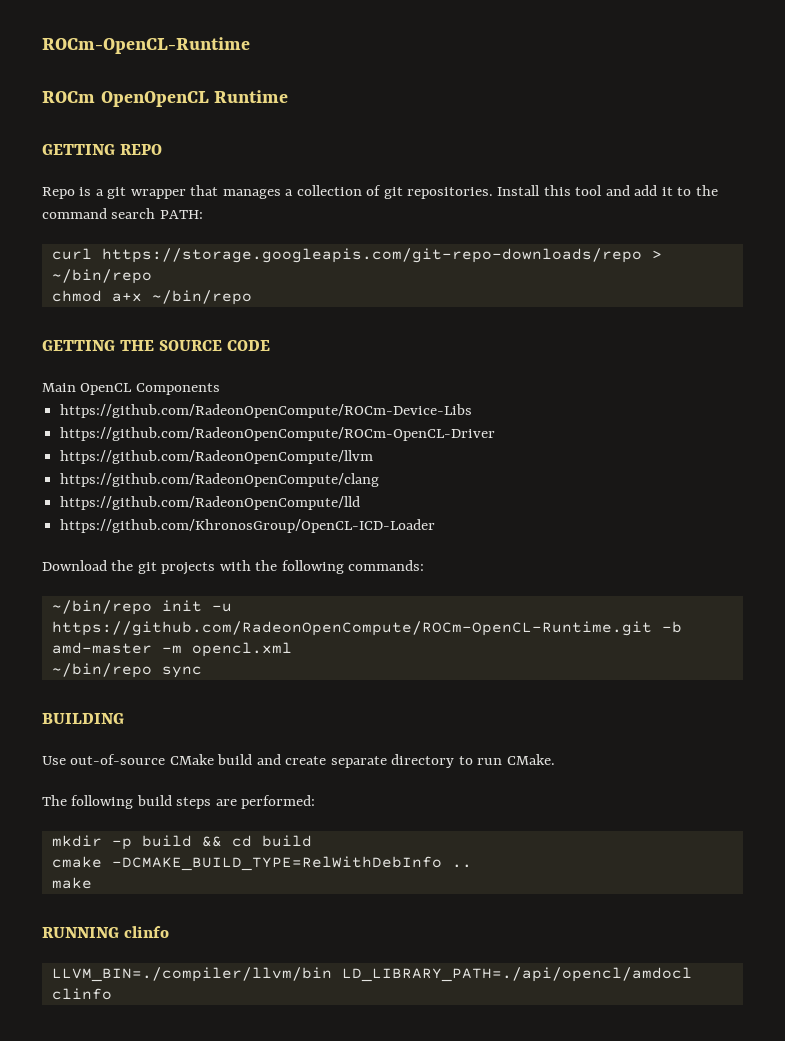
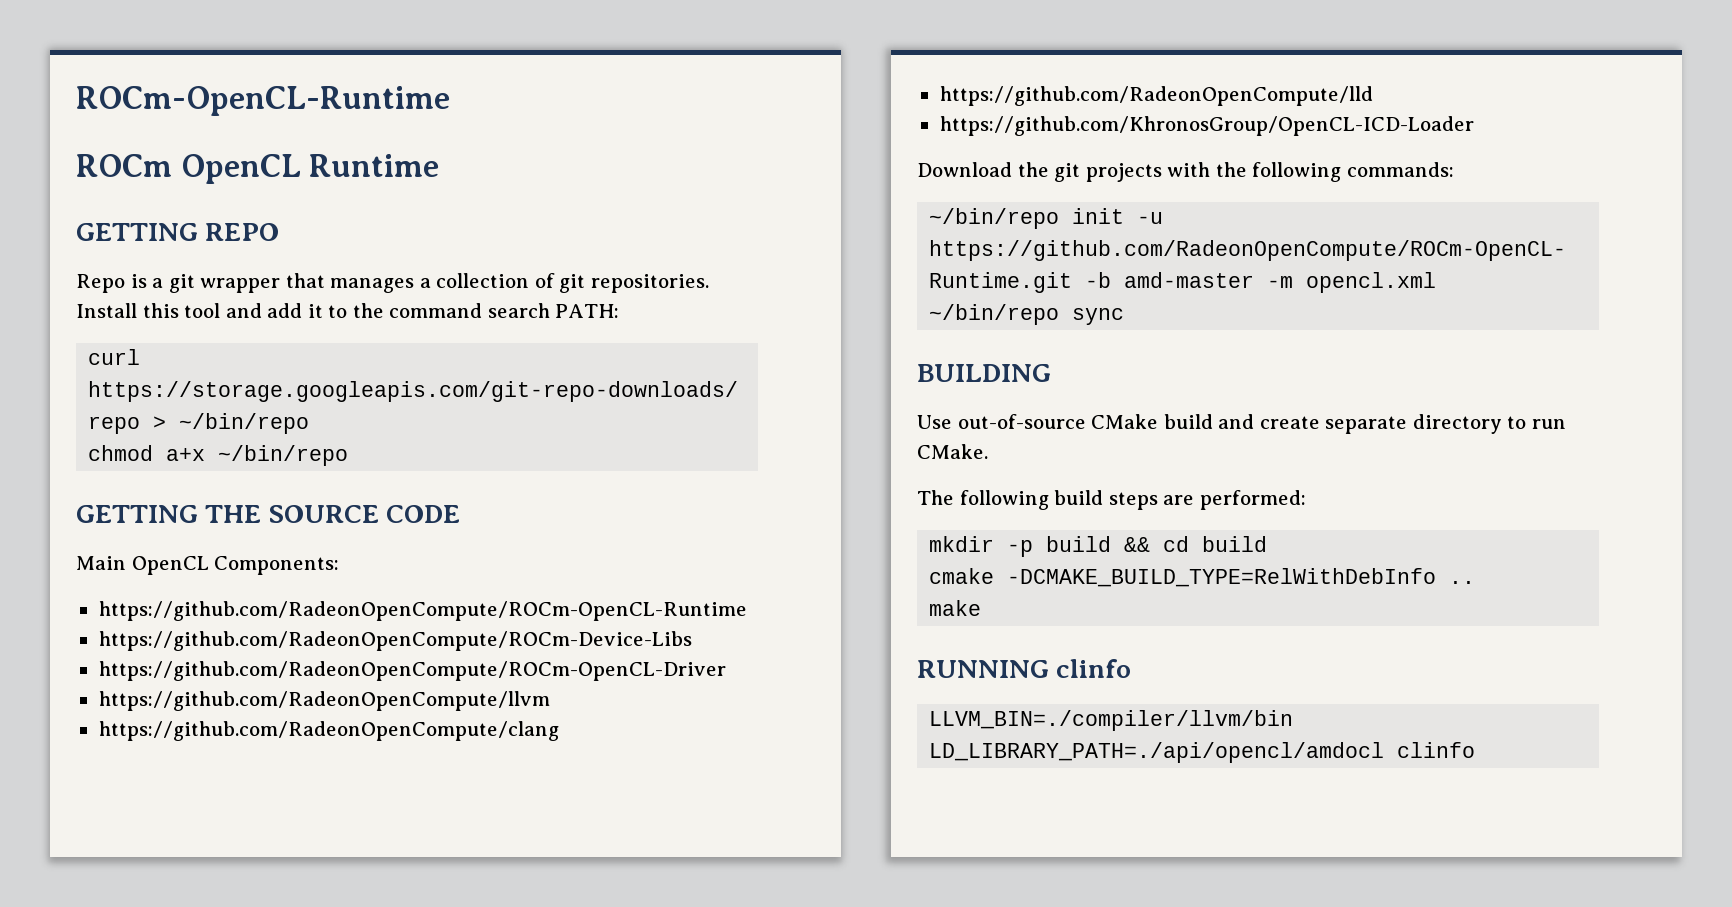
[100,91,209,107] OpenOpenCL -> [180,154,301,184] OpenCL
[135,383,220,395] Components -> [214,556,340,575] [98,601,747,621] Components: // https://github.com/RadeonOpenCompute/ROCm-OpenCL-Runtime

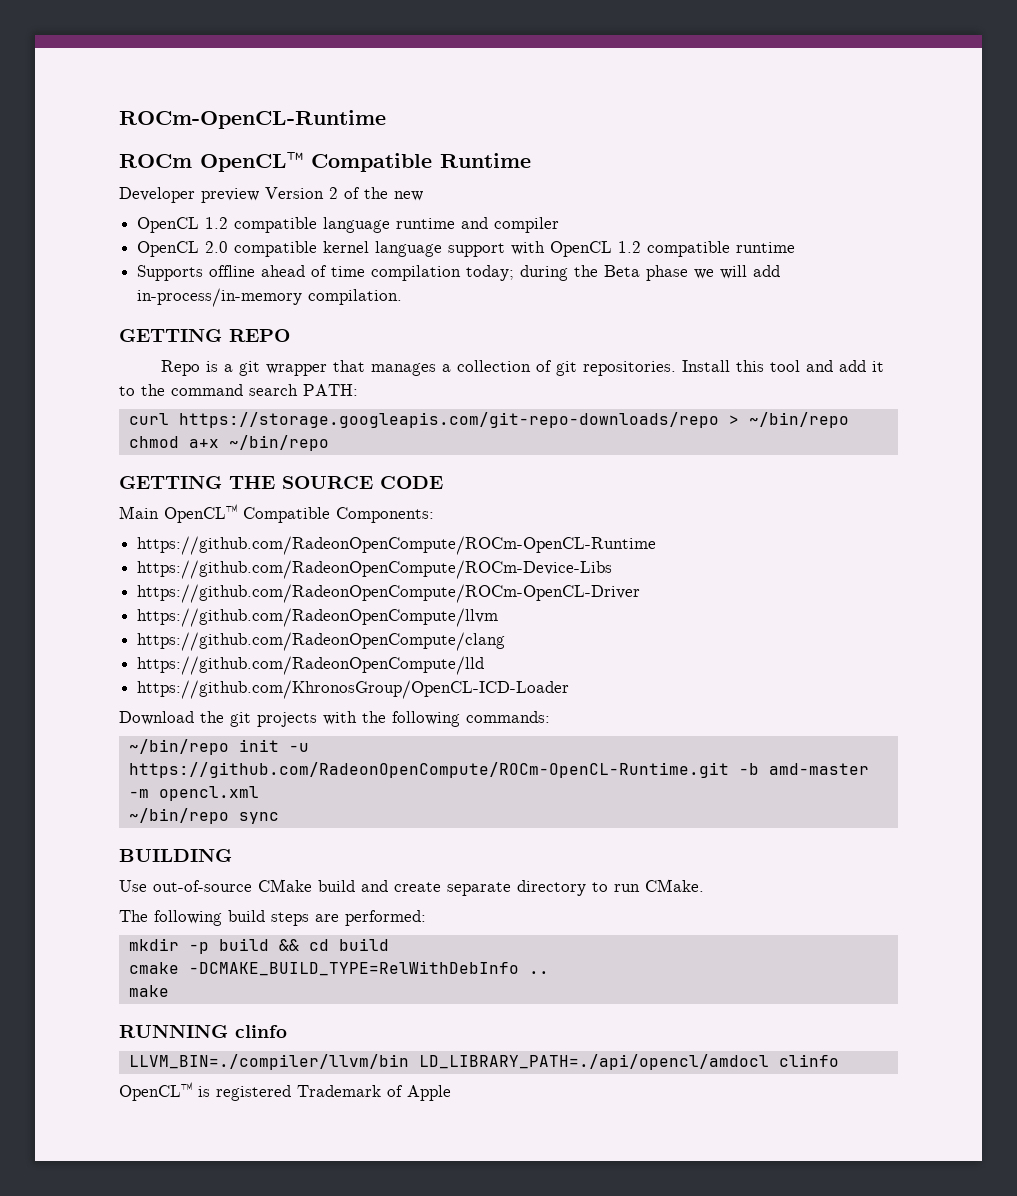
[180,154,440,184] OpenCL Runtime -> [200,152,531,172] [119,187,423,203] [137,217,560,233] [137,241,796,257] [137,265,781,281] [137,288,403,307] OpenCL™ Compatible Runtime // Developer preview Version 2 of the new // OpenCL 1.2 compatible language runtime and compiler // OpenCL 2.0 compatible kernel language support with OpenCL 1.2 compatible runtime // Supports offline ahead of time compilation today; during the Beta phase we will add in-process/in-memory compilation.
[131,556,209,575] OpenCL -> [164,504,330,523] OpenCL™ Compatible
(1476, 750) none -> [119,1082,451,1101] // OpenCL™ is registered Trademark of Apple

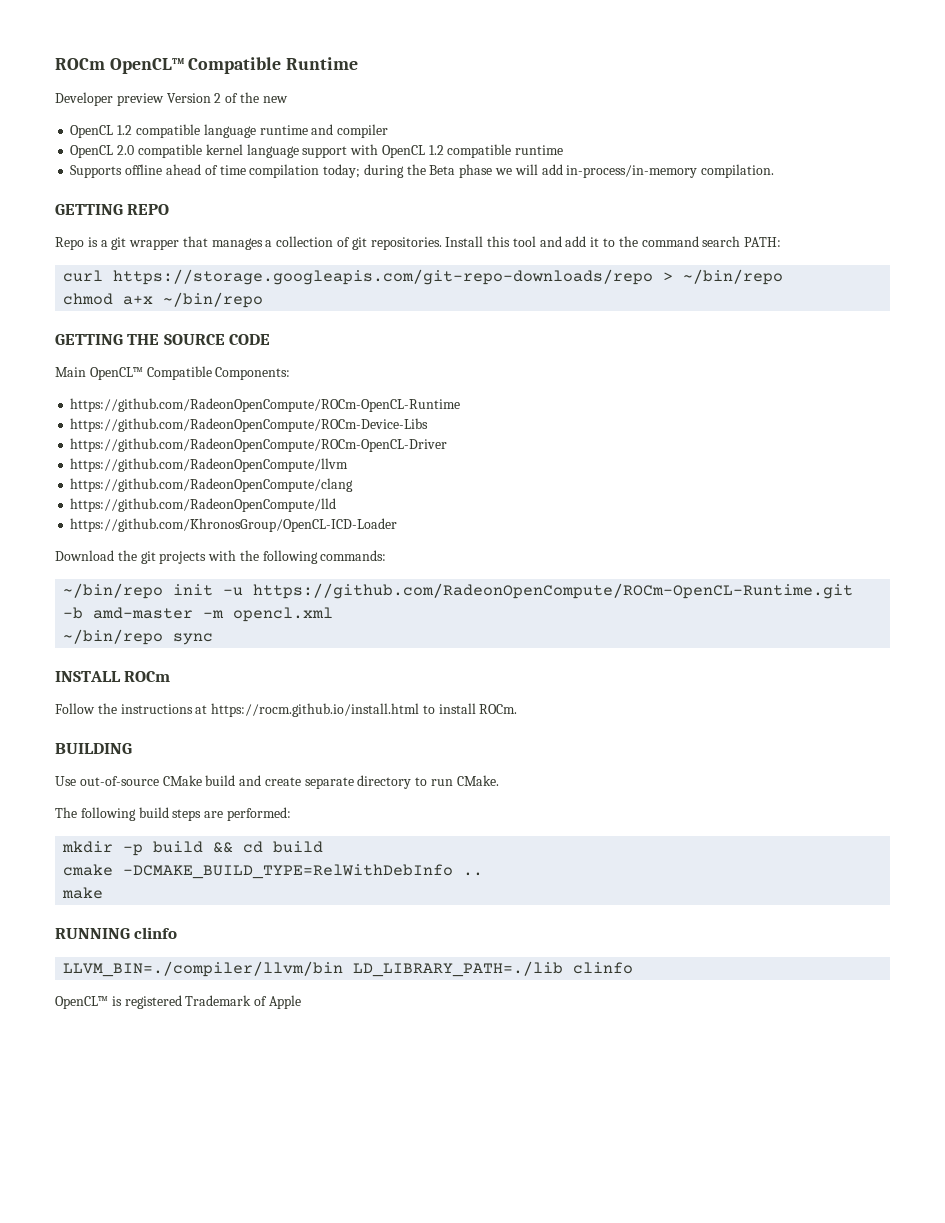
[119,110,386,129] ROCm-OpenCL-Runtime // -> (55, 64) none
(279, 818) none -> [55,671,171,682] [55,703,518,717] // INSTALL ROCm // Follow the instructions at https://rocm.github.io/install.html to install ROCm.
[418,1054,769,1070] LD_LIBRARY_PATH=./api/opencl/amdocl -> [353,961,564,977] LD_LIBRARY_PATH=./lib

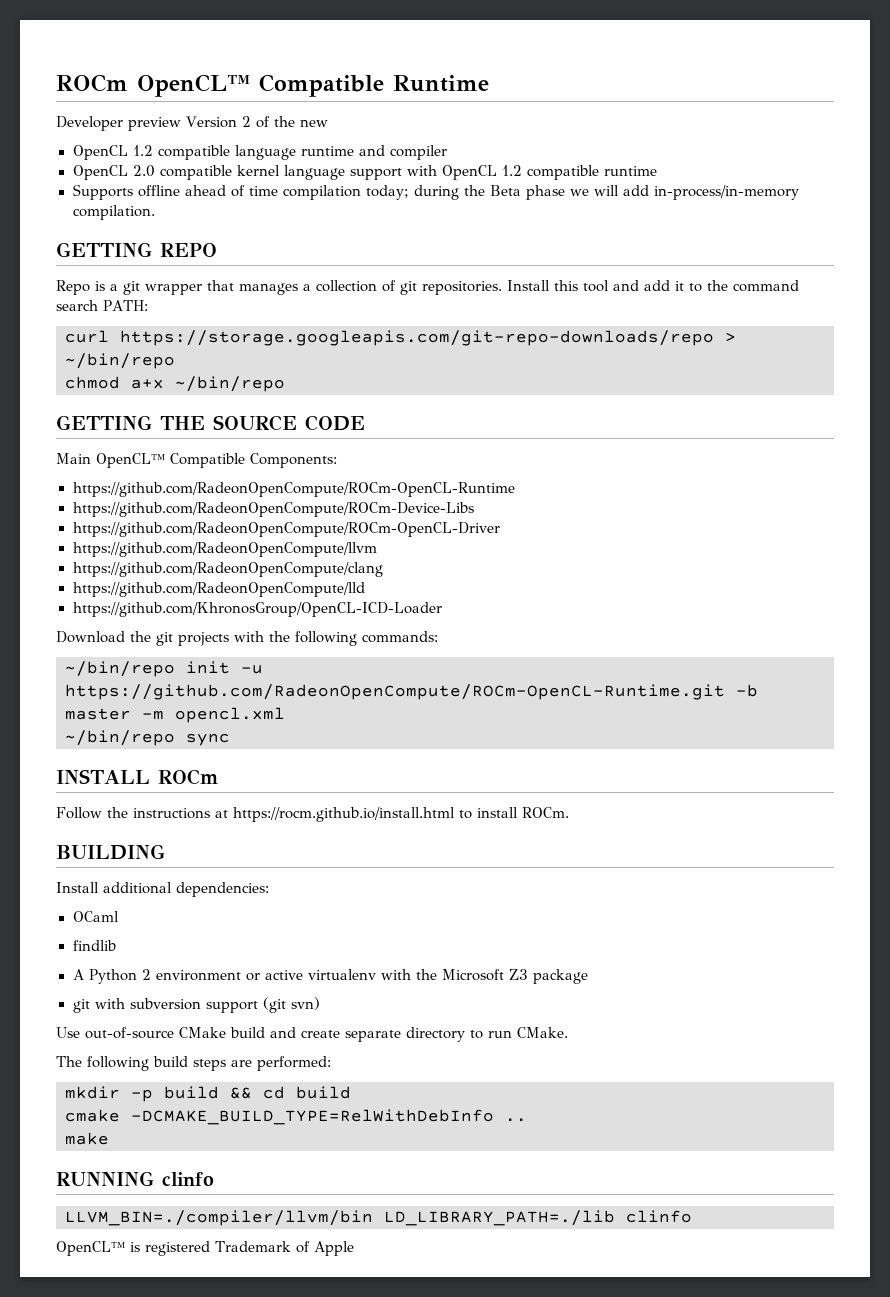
[93,607,194,619] amd-master -> [65,708,131,720] master
(132, 748) none -> [56,882,269,897] [72,911,119,922] [72,940,116,951] [72,969,588,984] [72,997,320,1013] // Install additional dependencies: // OCaml // findlib // A Python 2 environment or active virtualenv with the Microsoft Z3 package // git with subversion support (git svn)

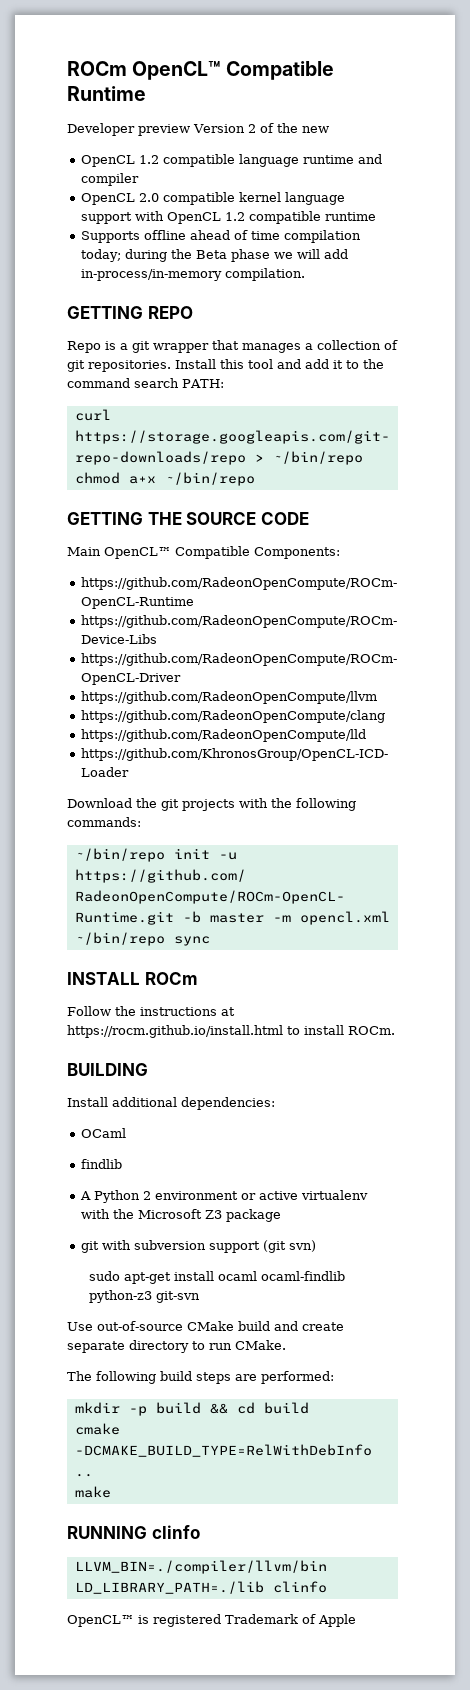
(320, 1003) none -> [89,1271,346,1284] [89,1290,201,1303] // sudo apt-get install ocaml ocaml-findlib python-z3 git-svn

